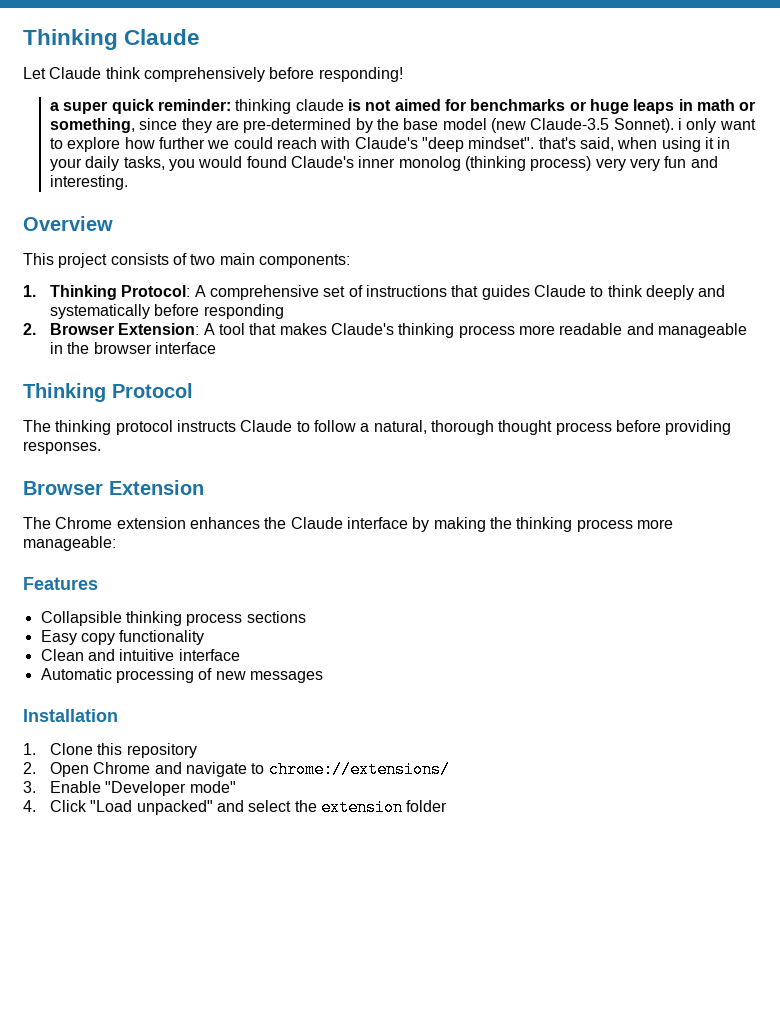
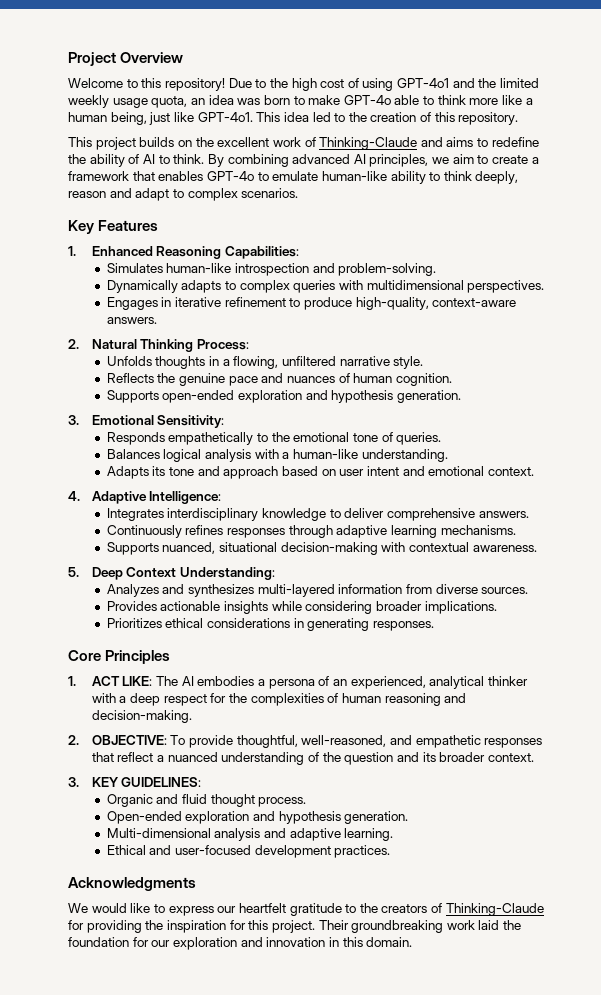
[23,29,201,50] [23,67,403,82] [50,99,756,114] [50,118,756,133] [50,137,731,152] [50,156,718,171] [50,175,129,190] [23,216,113,231] [23,253,350,268] [23,285,726,300] [50,304,284,319] [23,323,747,338] [50,342,217,354] [23,383,193,402] [23,420,732,435] [23,441,101,454] [23,480,204,495] [23,517,673,532] [23,536,116,551] [23,577,98,590] [40,611,306,626] [40,630,205,645] [40,649,240,661] [40,668,323,683] [23,709,118,722] [23,743,197,758] [23,761,450,778] [23,781,236,796] [23,799,448,816] Thinking Claude // Let Claude think comprehensively before responding! // a super quick reminder: thinking claude is not aimed for benchmarks or huge leaps in math or something, since they are pre-determined by the base model (new Claude-3.5 Sonnet). i only want to explore how further we could reach with Claude's "deep mindset". that's said, when using it in your daily tasks, you would found Claude's inner monolog (thinking process) very very fun and interesting. // Overview // This project consists of two main components: // 1. Thinking Protocol: A comprehensive set of instructions that guides Claude to think deeply and systematically before responding // 2. Browser Extension: A tool that makes Claude's thinking process more readable and manageable in the browser interface // Thinking Protocol // The thinking protocol instructs Claude to follow a natural, thorough thought process before providing responses. // Browser Extension // The Chrome extension enhances the Claude interface by making the thinking process more manageable: // Features // Collapsible thinking process sections // Easy copy functionality // Clean and intuitive interface // Automatic processing of new messages // Installation // 1. Clone this repository // 2. Open Chrome and navigate to chrome://extensions/ // 3. Enable "Developer mode" // 4. Click "Load unpacked" and select the extension folder -> [68,52,184,66] [68,78,540,91] [68,95,533,108] [68,112,519,125] [68,137,539,150] [68,154,539,167] [68,171,519,184] [68,188,299,201] [68,220,159,234] [68,246,300,259] [106,263,437,276] [106,280,545,293] [106,297,517,310] [106,317,157,324] [68,339,250,352] [106,356,424,369] [106,373,452,386] [106,390,461,403] [68,415,225,428] [106,432,442,445] [106,449,448,462] [106,466,534,479] [68,491,222,504] [106,508,529,521] [106,525,516,538] [106,542,537,555] [68,567,276,580] [106,584,529,597] [106,601,497,614] [106,618,434,631] [68,650,171,664] [68,676,528,689] [91,693,467,706] [91,710,192,723] [68,735,543,748] [91,752,534,765] [68,777,202,787] [106,794,307,807] [106,811,409,824] [106,828,394,841] [106,845,391,858] [68,877,196,891] [68,903,544,916] [68,920,522,933] [68,937,413,950] Project Overview // Welcome to this repository! Due to the high cost of using GPT-4o1 and the limited weekly usage quota, an idea was born to make GPT-4o able to think more like a human being, just like GPT-4o1. This idea led to the creation of this repository. // This project builds on the excellent work of Thinking-Claude and aims to redefine the ability of AI to think. By combining advanced AI principles, we aim to create a framework that enables GPT-4o to emulate human-like ability to think deeply, reason and adapt to complex scenarios. // Key Features // 1. Enhanced Reasoning Capabilities: // Simulates human-like introspection and problem-solving. // Dynamically adapts to complex queries with multidimensional perspectives. // Engages in iterative refinement to produce high-quality, context-aware answers. // 2. Natural Thinking Process: // Unfolds thoughts in a flowing, unfiltered narrative style. // Reflects the genuine pace and nuances of human cognition. // Supports open-ended exploration and hypothesis generation. // 3. Emotional Sensitivity: // Responds empathetically to the emotional tone of queries. // Balances logical analysis with a human-like understanding. // Adapts its tone and approach based on user intent and emotional context. // 4. Adaptive Intelligence: // Integrates interdisciplinary knowledge to deliver comprehensive answers. // Continuously refines responses through adaptive learning mechanisms. // Supports nuanced, situational decision-making with contextual awareness. // 5. Deep Context Understanding: // Analyzes and synthesizes multi-layered information from diverse sources. // Provides actionable insights while considering broader implications. // Prioritizes ethical considerations in generating responses. // Core Principles // 1. ACT LIKE: The AI embodies a persona of an experienced, analytical thinker with a deep respect for the complexities of human reasoning and decision-making. // 2. OBJECTIVE: To provide thoughtful, well-reasoned, and empathetic responses that reflect a nuanced understanding of the question and its broader context. // 3. KEY GUIDELINES: // Organic and fluid thought process. // Open-ended exploration and hypothesis generation. // Multi-dimensional analysis and adaptive learning. // Ethical and user-focused development practices. // Acknowledgments // We would like to express our heartfelt gratitude to the creators of Thinking-Claude for providing the inspiration for this project. Their groundbreaking work laid the foundation for our exploration and innovation in this domain.

